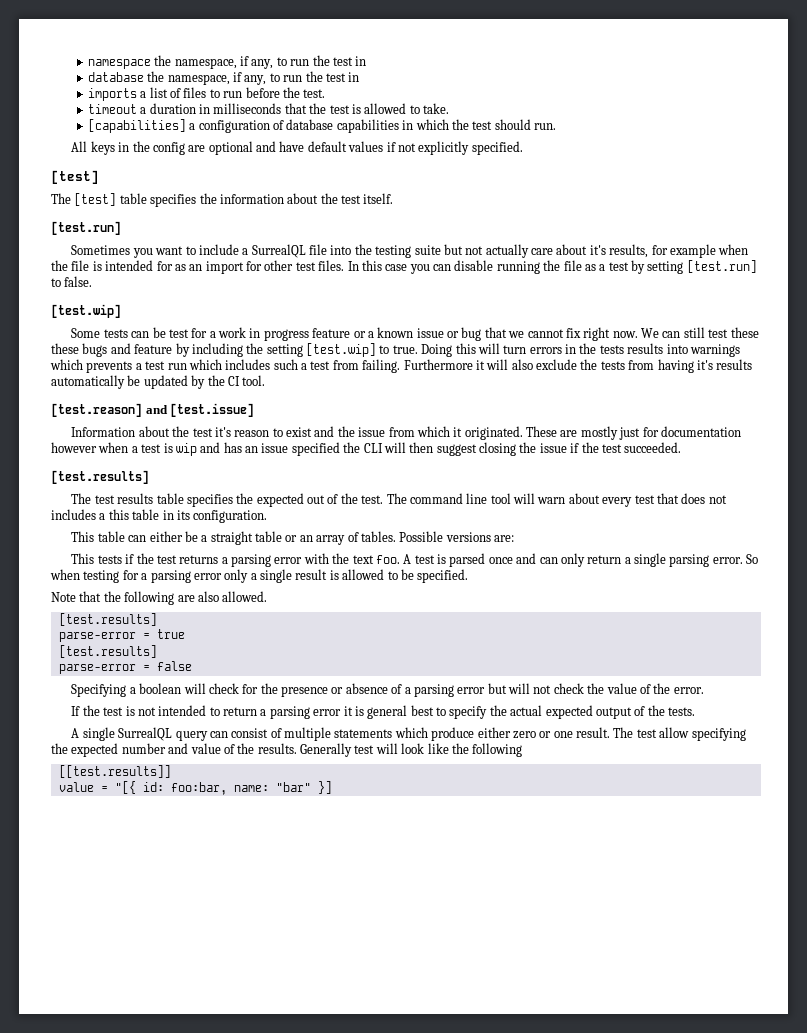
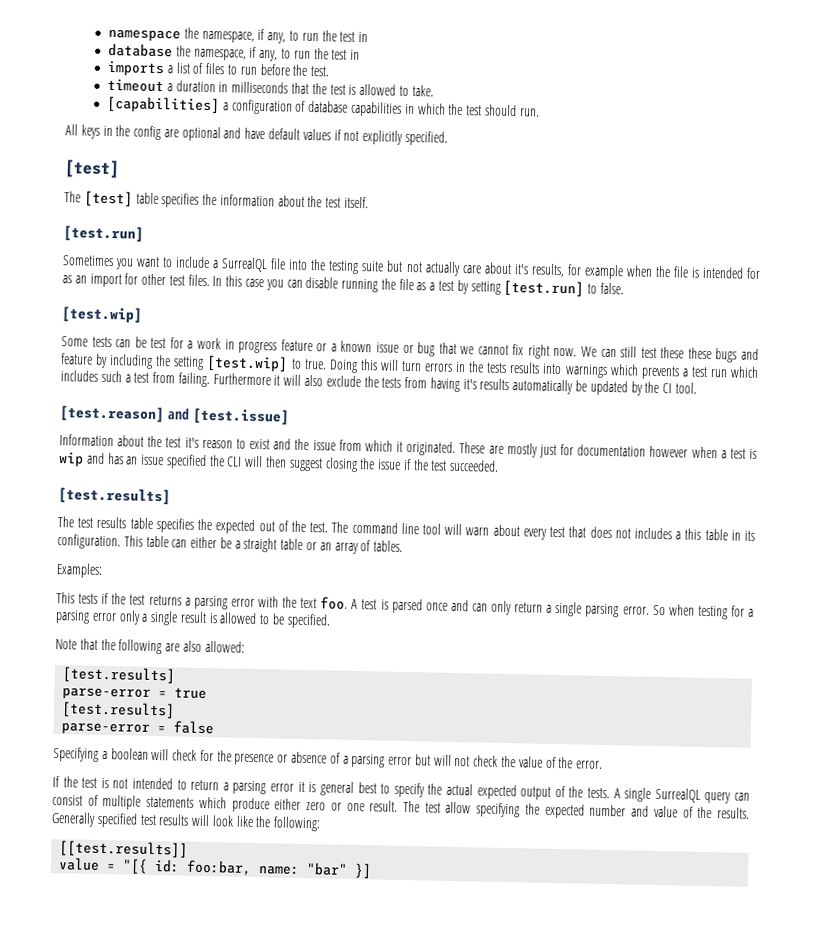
(268, 516) // -> (121, 542) none
[399,531,515,542] Possible versions are: -> [56,563,103,578] // Examples:
[222,591,268,602] allowed. -> [204,640,245,653] allowed:
(696, 711) // -> (610, 793) none
[354,745,375,754] test -> [96,812,190,828] specified test results
[472,743,523,757] following -> [273,816,322,832] following:

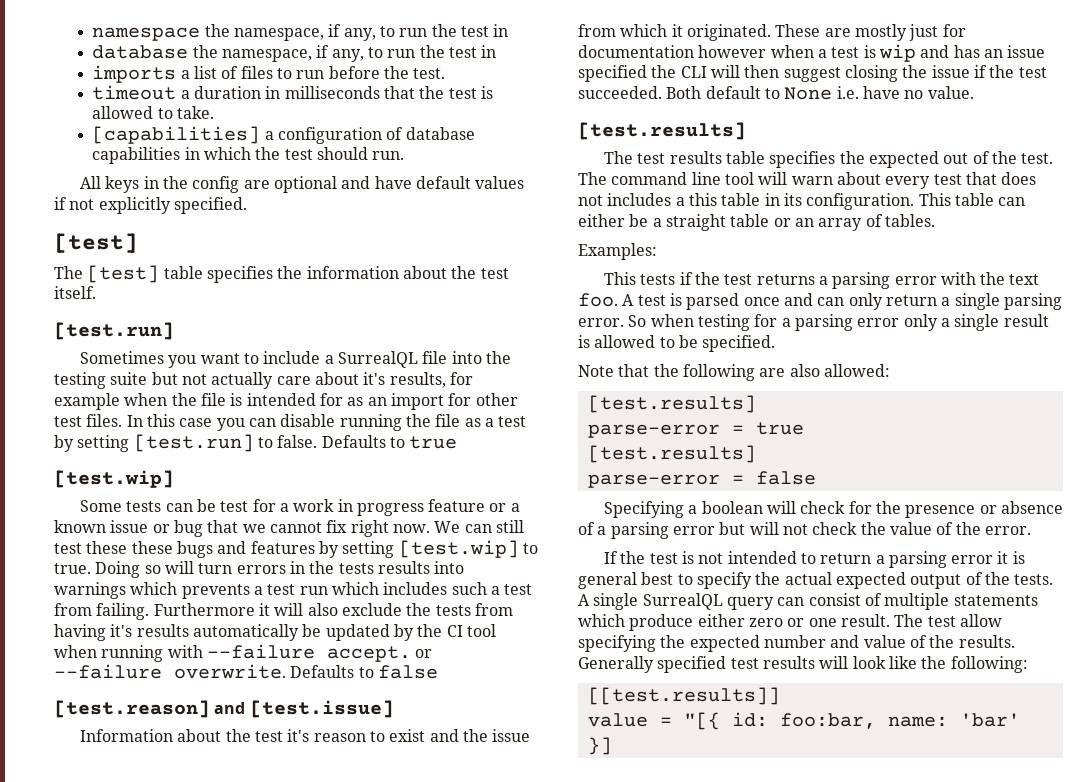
(624, 288) none -> [321,435,458,449] Defaults to true
[60,353,172,369] feature by including the -> [250,541,339,558] features by
[359,359,378,371] this -> [144,565,161,574] so
[674,382,697,394] tool. -> [466,624,496,637] [54,644,433,662] [54,664,438,679] tool when running with --failure accept. or --failure overwrite. Defaults to false
(500, 465) none -> [666,86,974,100] Both default to None i.e. have no value.
[306,862,349,876] "bar" -> [959,713,1020,727] 'bar'

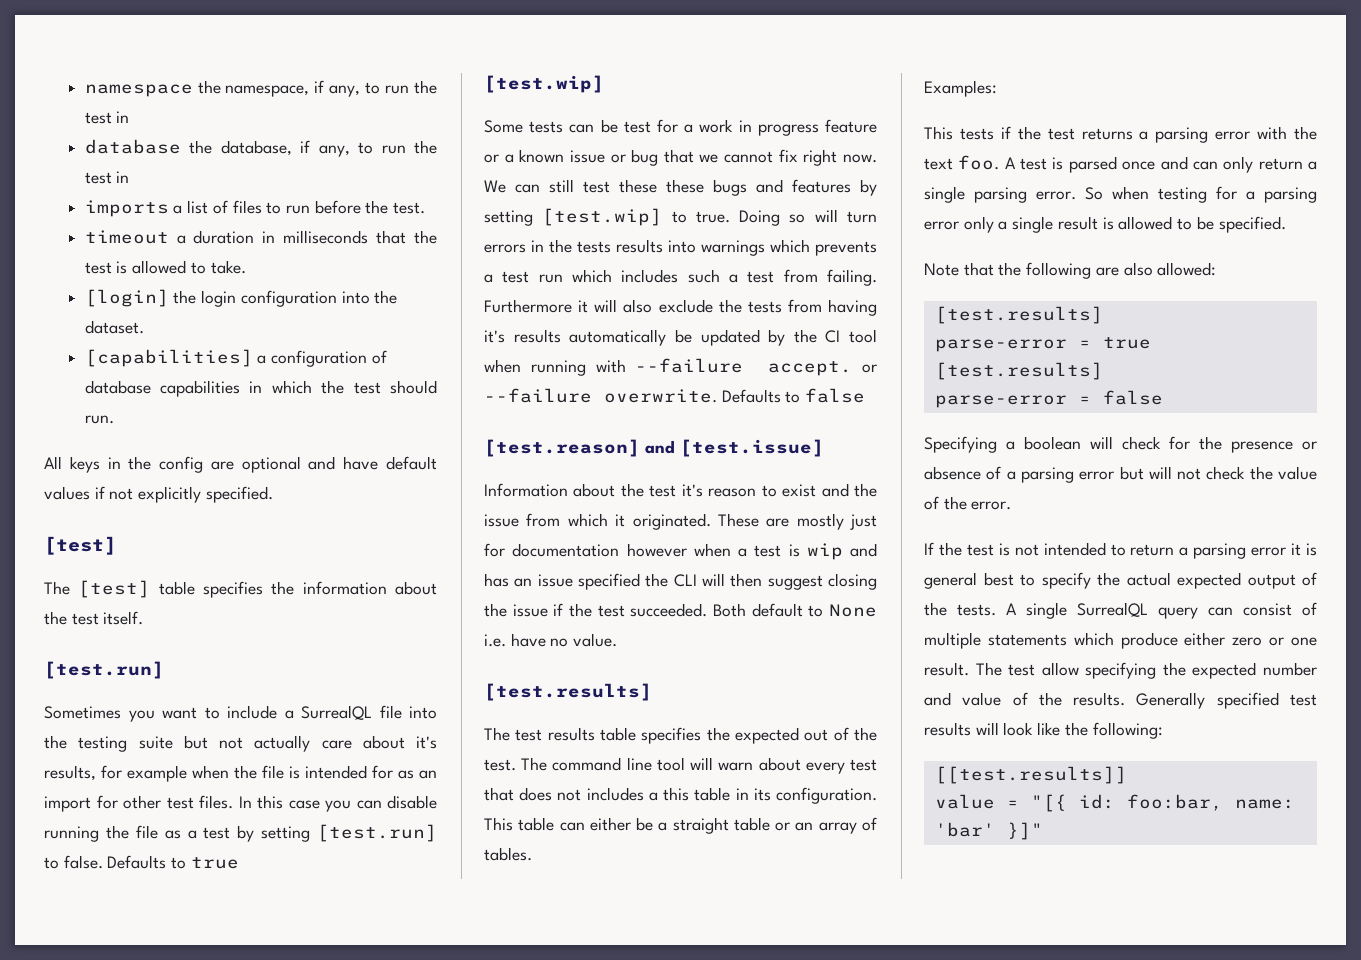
[221,49,312,62] namespace, -> [220,140,292,156] database,
(214, 112) none -> [84,289,398,307] [84,320,144,334] // [login] the login configuration into the dataset.
[587,737,612,755] }] -> [1006,822,1043,840] }]"

